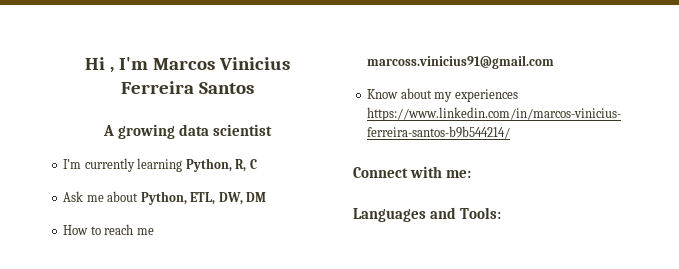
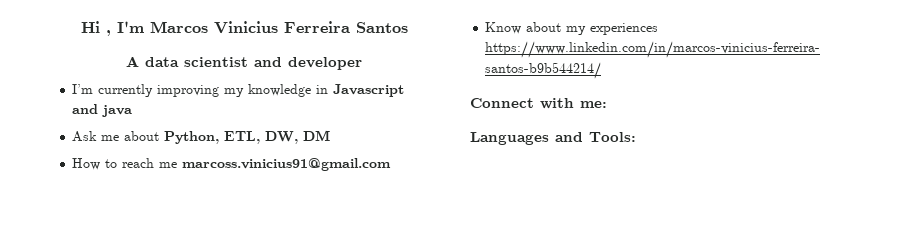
[118,124,176,139] growing -> (139, 61) none
(272, 130) none -> [254,57,362,70] and developer
[137,158,257,172] learning Python, R, C -> [157,84,405,97] [72,104,133,117] improving my knowledge in Javascript and java

